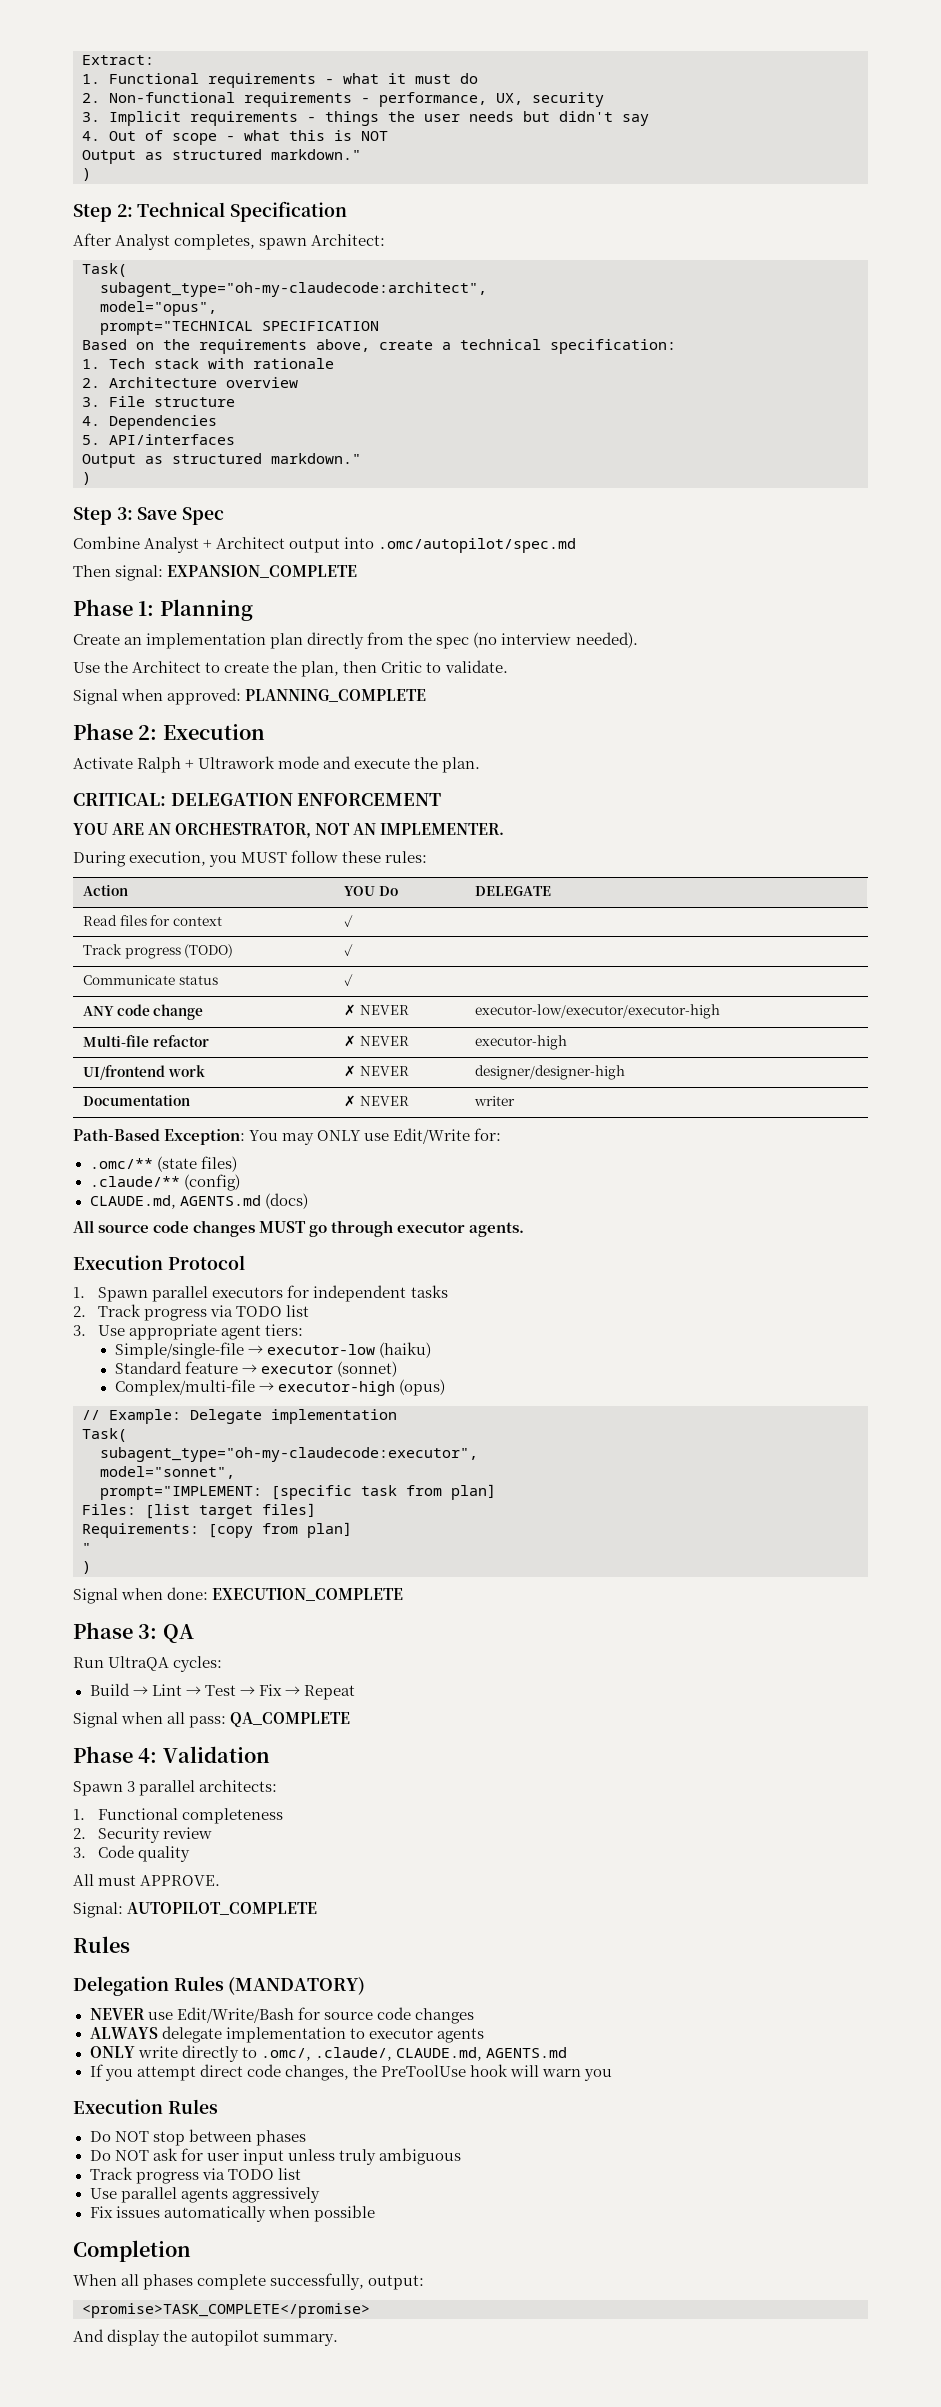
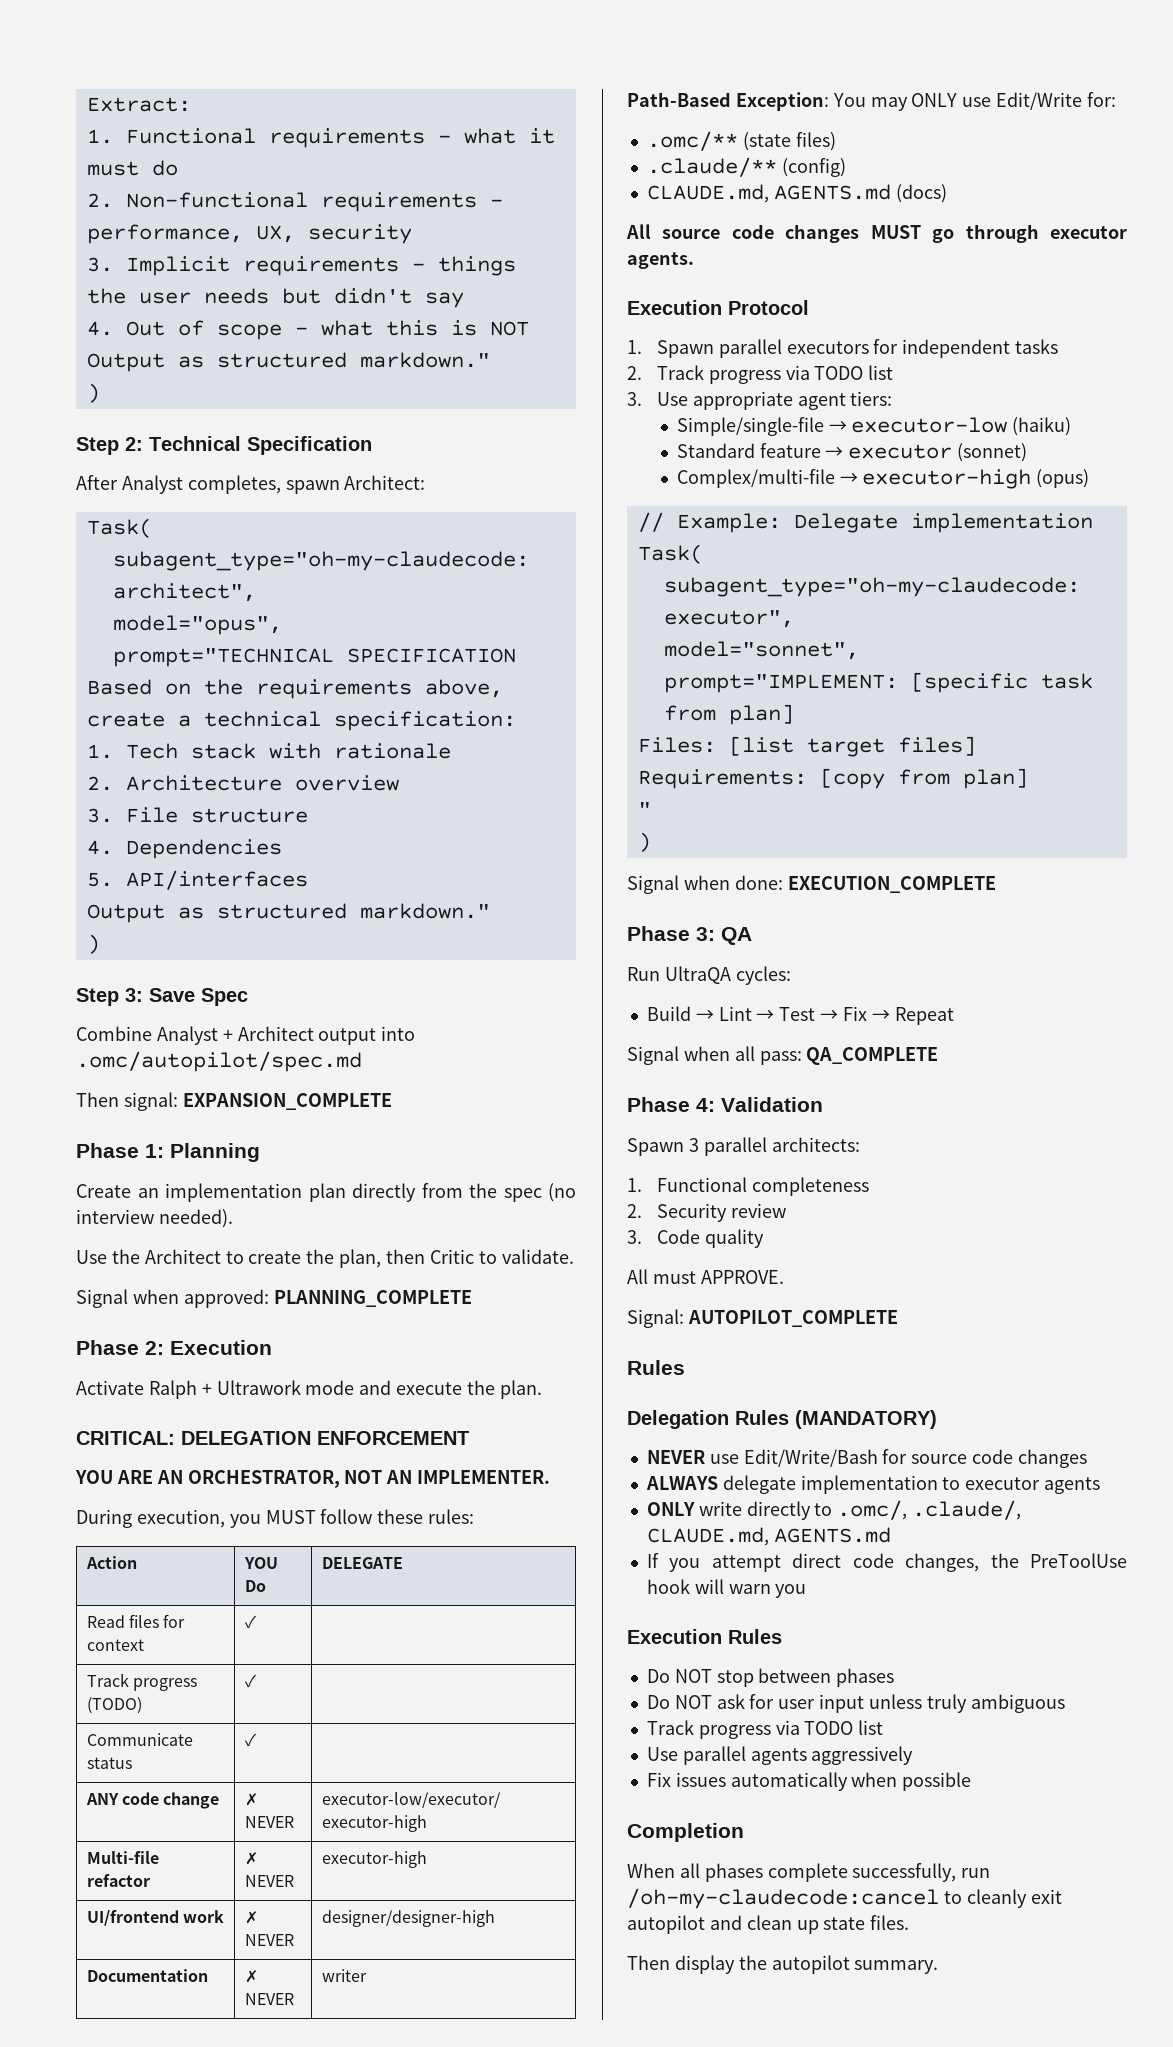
[368,2275,425,2290] [82,2303,370,2318] [73,2329,104,2342] output: // <promise>TASK_COMPLETE</promise> // And -> [961,1868,991,1878] [627,1888,1062,1909] [627,1915,910,1934] [627,1955,670,1970] run /oh-my-claudecode:cancel to cleanly exit autopilot and clean up state files. // Then

